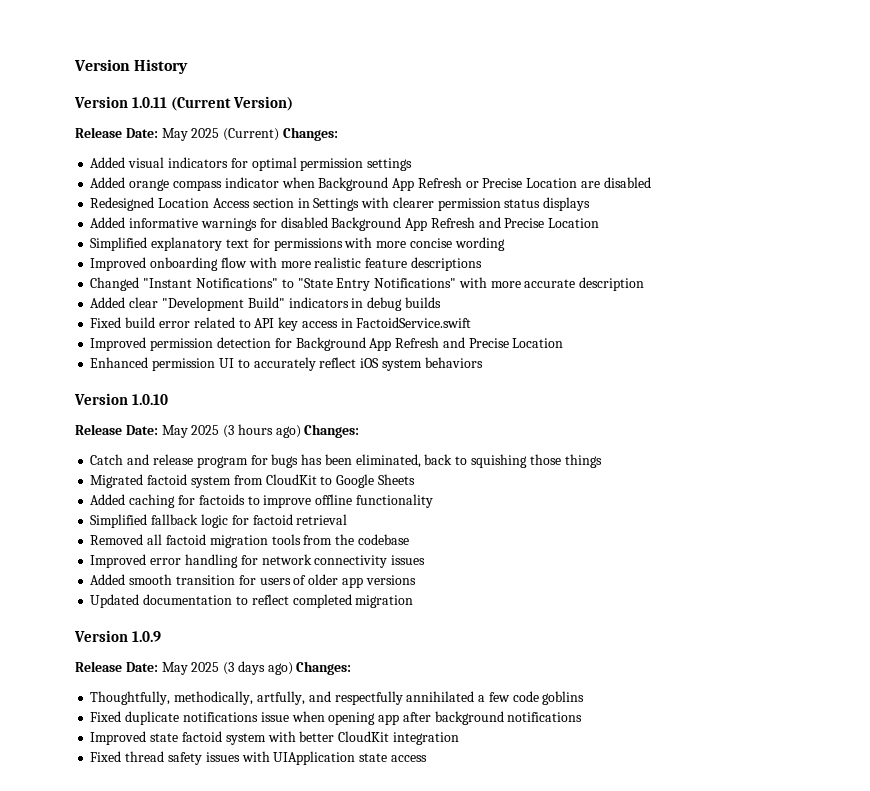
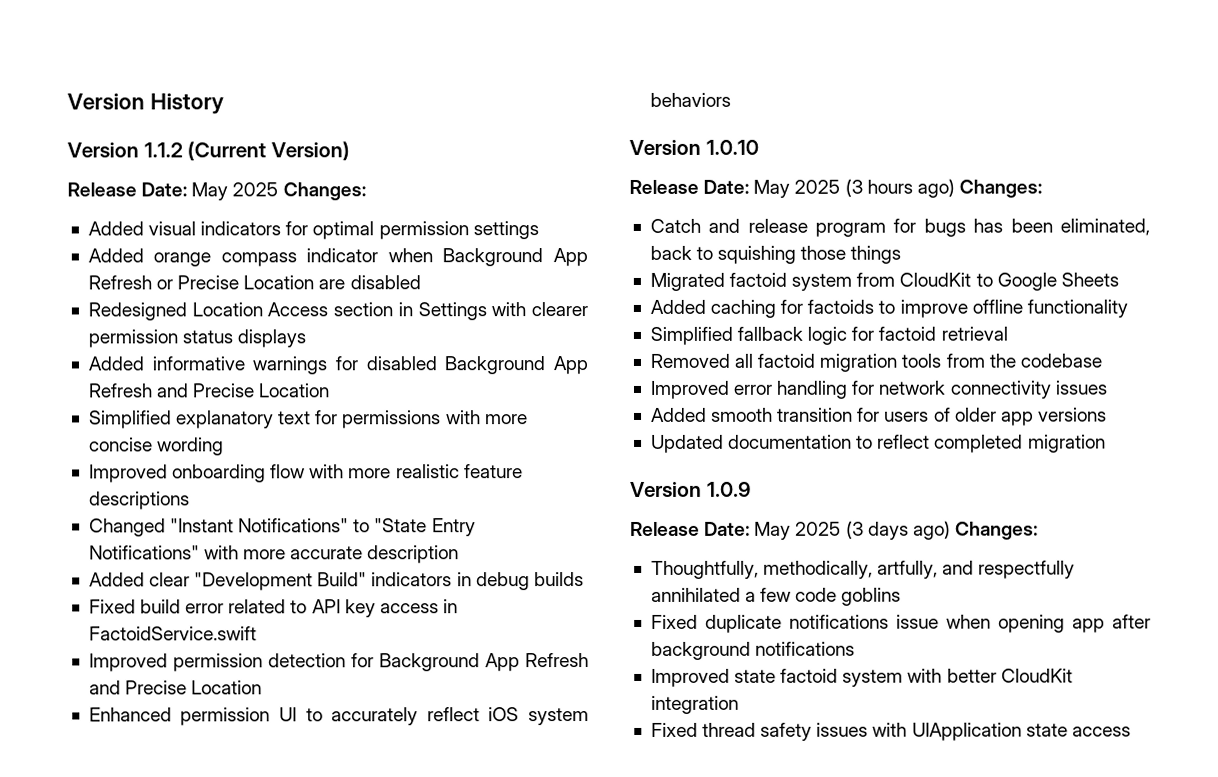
[131,97,167,108] 1.0.11 -> [143,142,183,158] 1.1.2
[223,128,280,141] (Current) -> (279, 189) none

